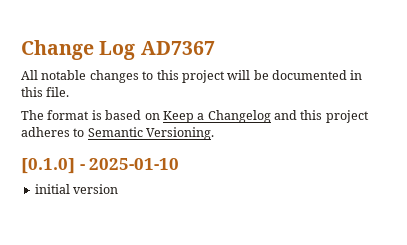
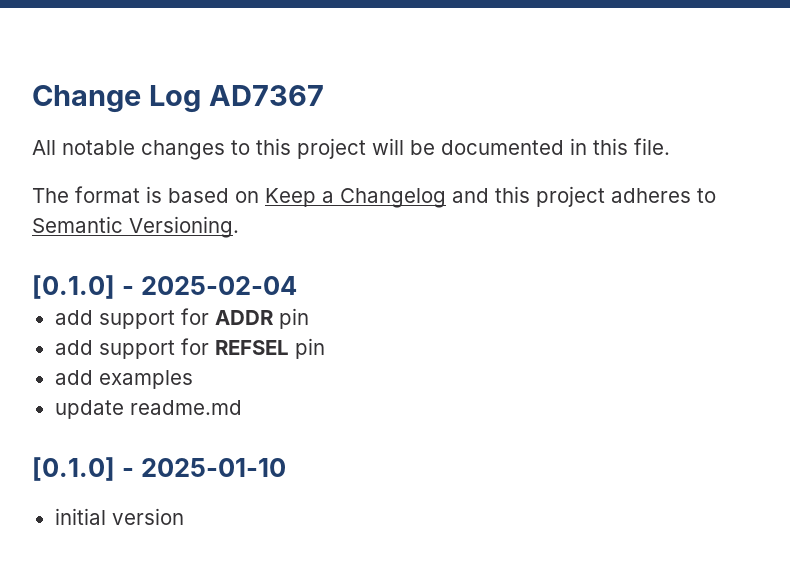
(215, 133) none -> [32,275,297,299] [54,308,309,329] [54,338,325,359] [54,370,193,389] [54,400,242,419] // [0.1.0] - 2025-02-04 // add support for ADDR pin // add support for REFSEL pin // add examples // update readme.md

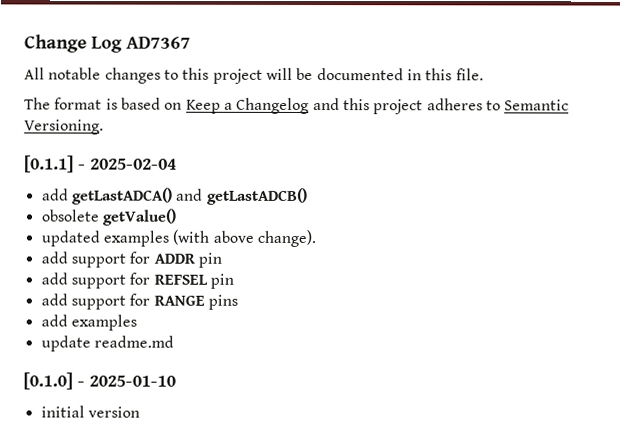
[32,275,115,299] [0.1.0] -> [24,155,74,173] [0.1.1]
(297, 285) none -> [41,187,308,205] [41,208,177,226] [40,229,316,248] // add getLastADCA() and getLastADCB() // obsolete getValue() // updated examples (with above change).
(325, 348) none -> [40,293,238,310] // add support for RANGE pins

